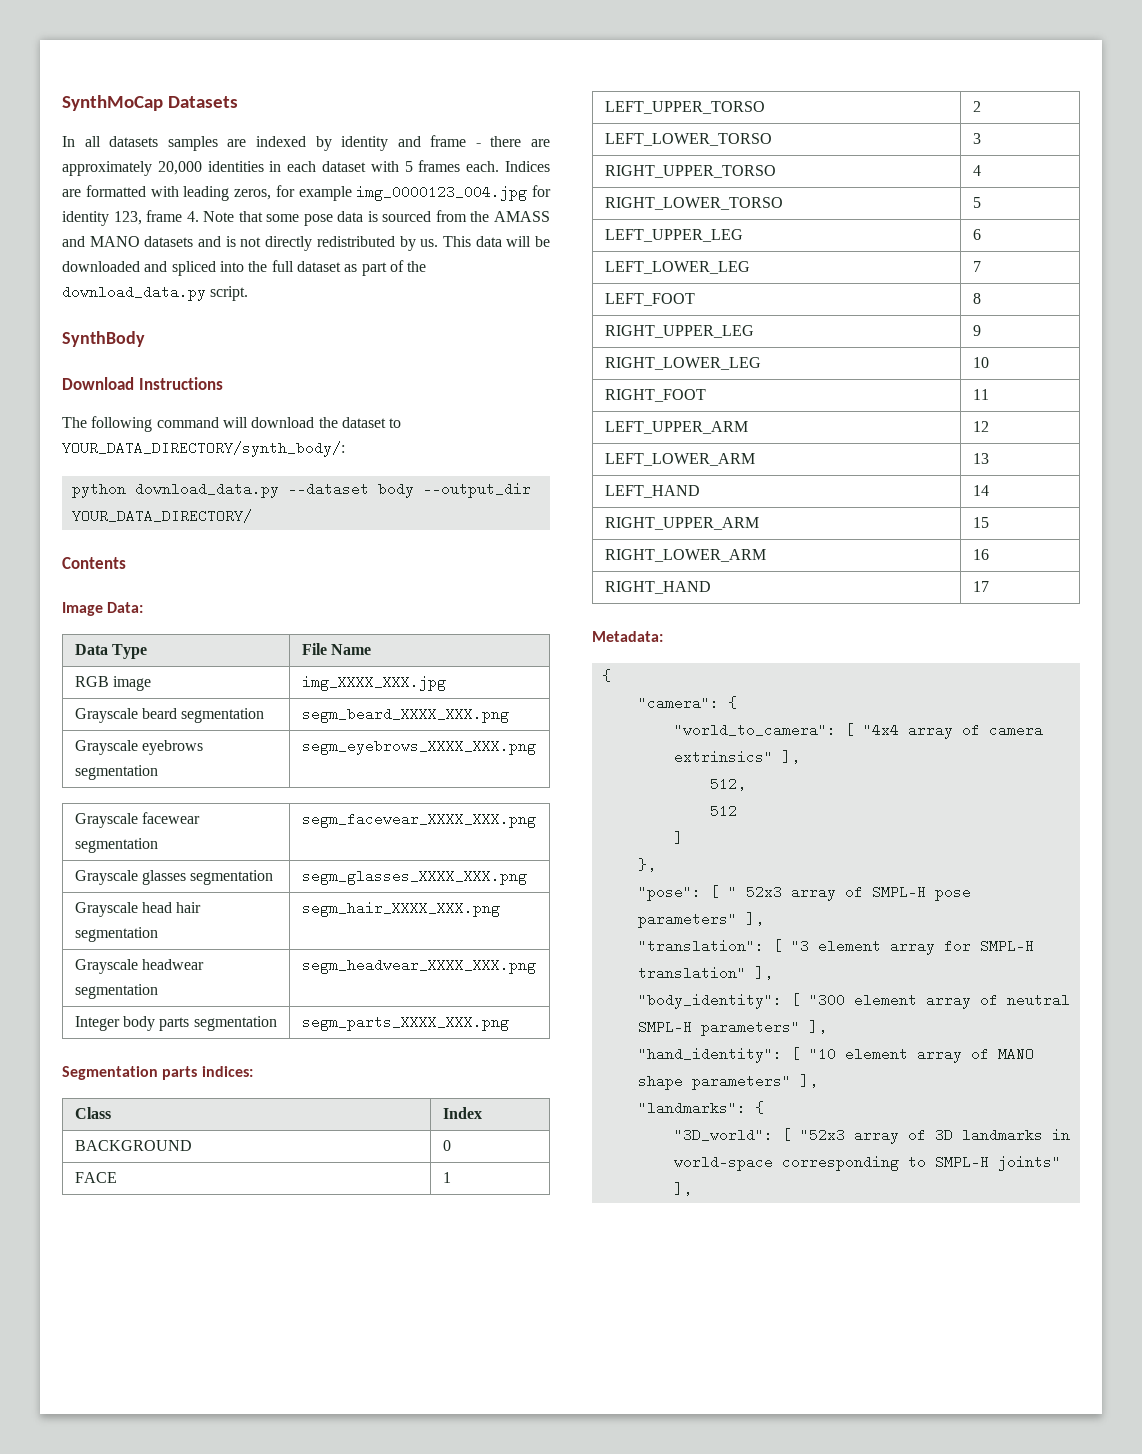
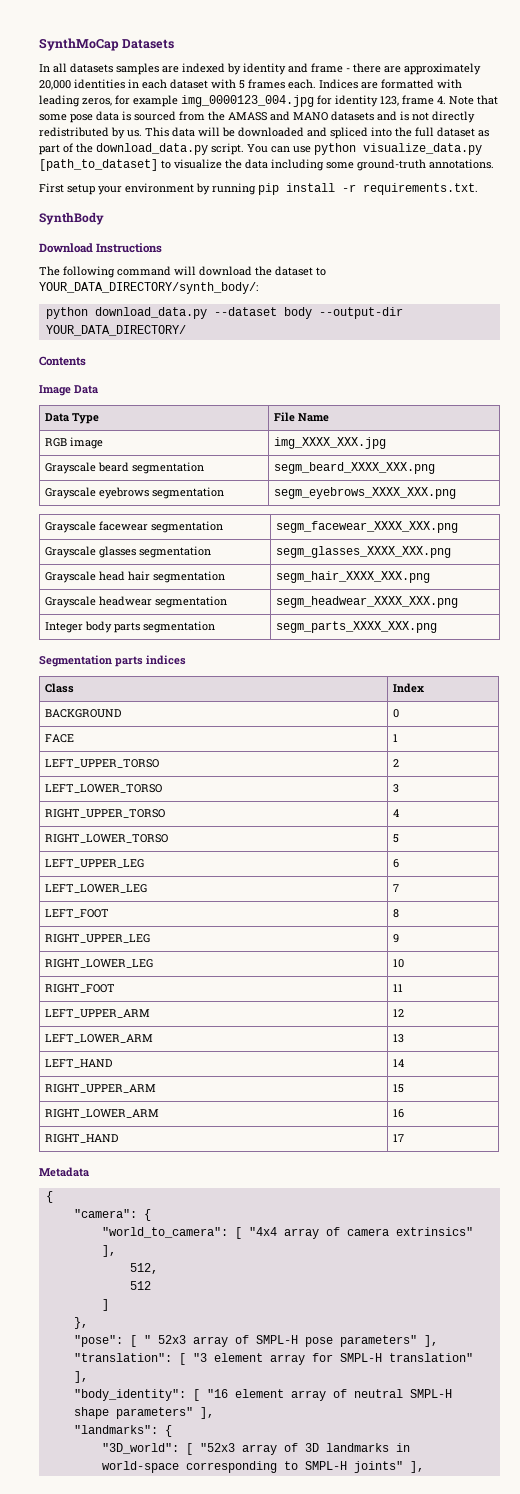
(249, 293) none -> [247,143,482,155] [39,159,494,171] [39,183,478,195] You can use python visualize_data.py [path_to_dataset] to visualize the data including some ground-truth annotations. // First setup your environment by running pip install -r requirements.txt.
[422,482,531,498] --output_dir -> [318,307,403,319] --output-dir
[107,602,144,613] Data: -> [74,385,98,394] Data
[201,1066,253,1077] indices: -> [146,655,186,665] indices
[592,631,663,642] Metadata: -> [39,1167,89,1177] Metadata
[808,993,845,1007] "300 -> [206,1389,228,1398] "16
[700,1020,827,1036] [637,1047,1034,1063] parameters" ], // "hand_identity": [ "10 element array of MANO -> (452, 1393) none

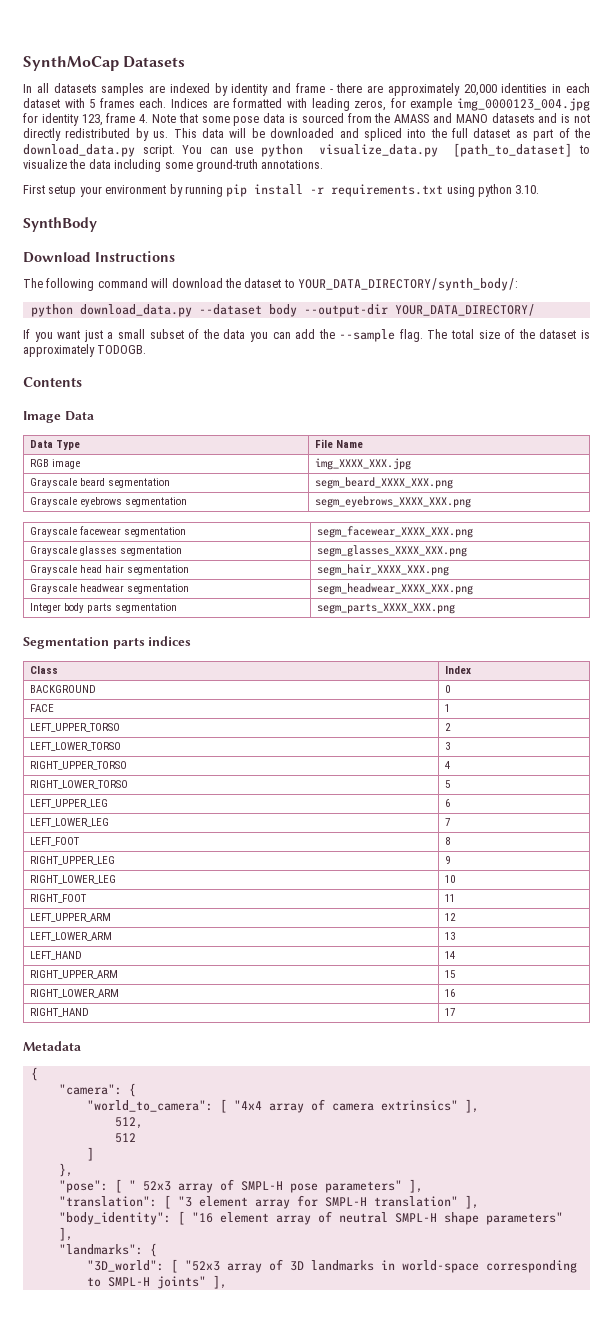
[363,183,478,195] requirements.txt. -> [331,184,540,197] requirements.txt using python 3.10.
(186, 330) none -> [23,329,590,342] [23,344,147,357] // If you want just a small subset of the data you can add the --sample flag. The total size of the dataset is approximately TODOGB.

